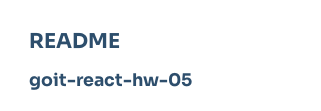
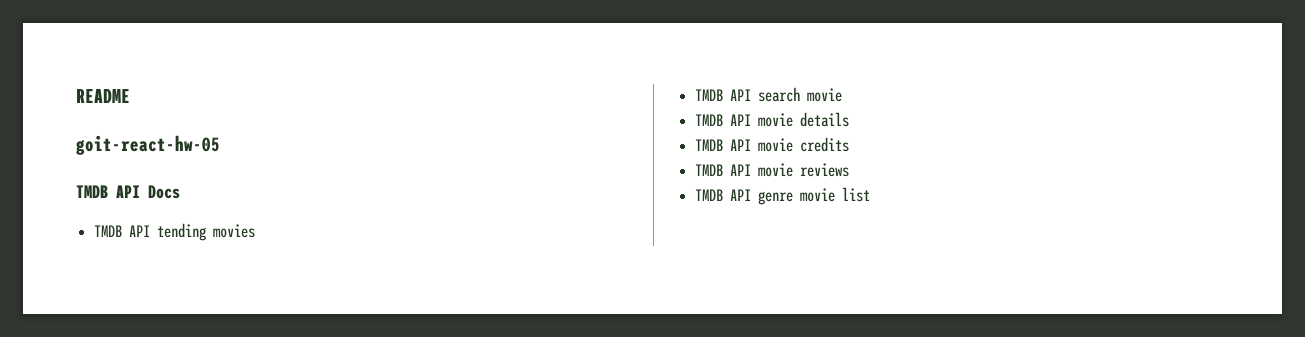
(192, 81) none -> [76,185,180,199] [94,223,256,241] [695,87,843,102] [695,112,850,127] [695,137,850,152] [695,163,850,177] [695,187,871,205] // TMDB API Docs // TMDB API tending movies // TMDB API search movie // TMDB API movie details // TMDB API movie credits // TMDB API movie reviews // TMDB API genre movie list

